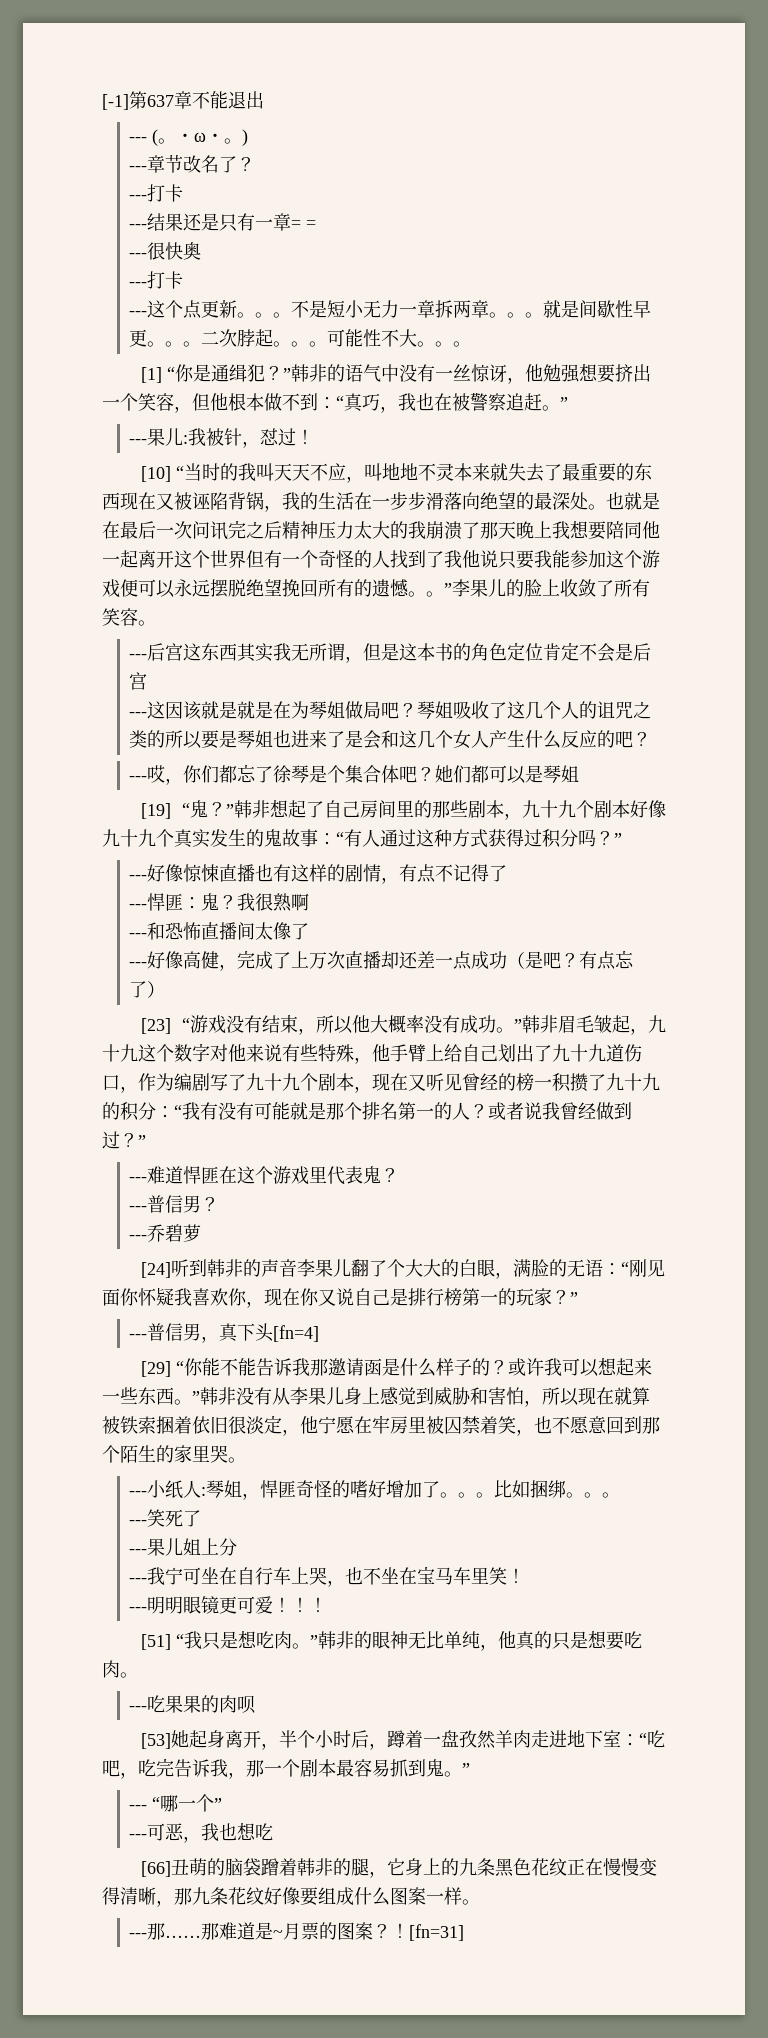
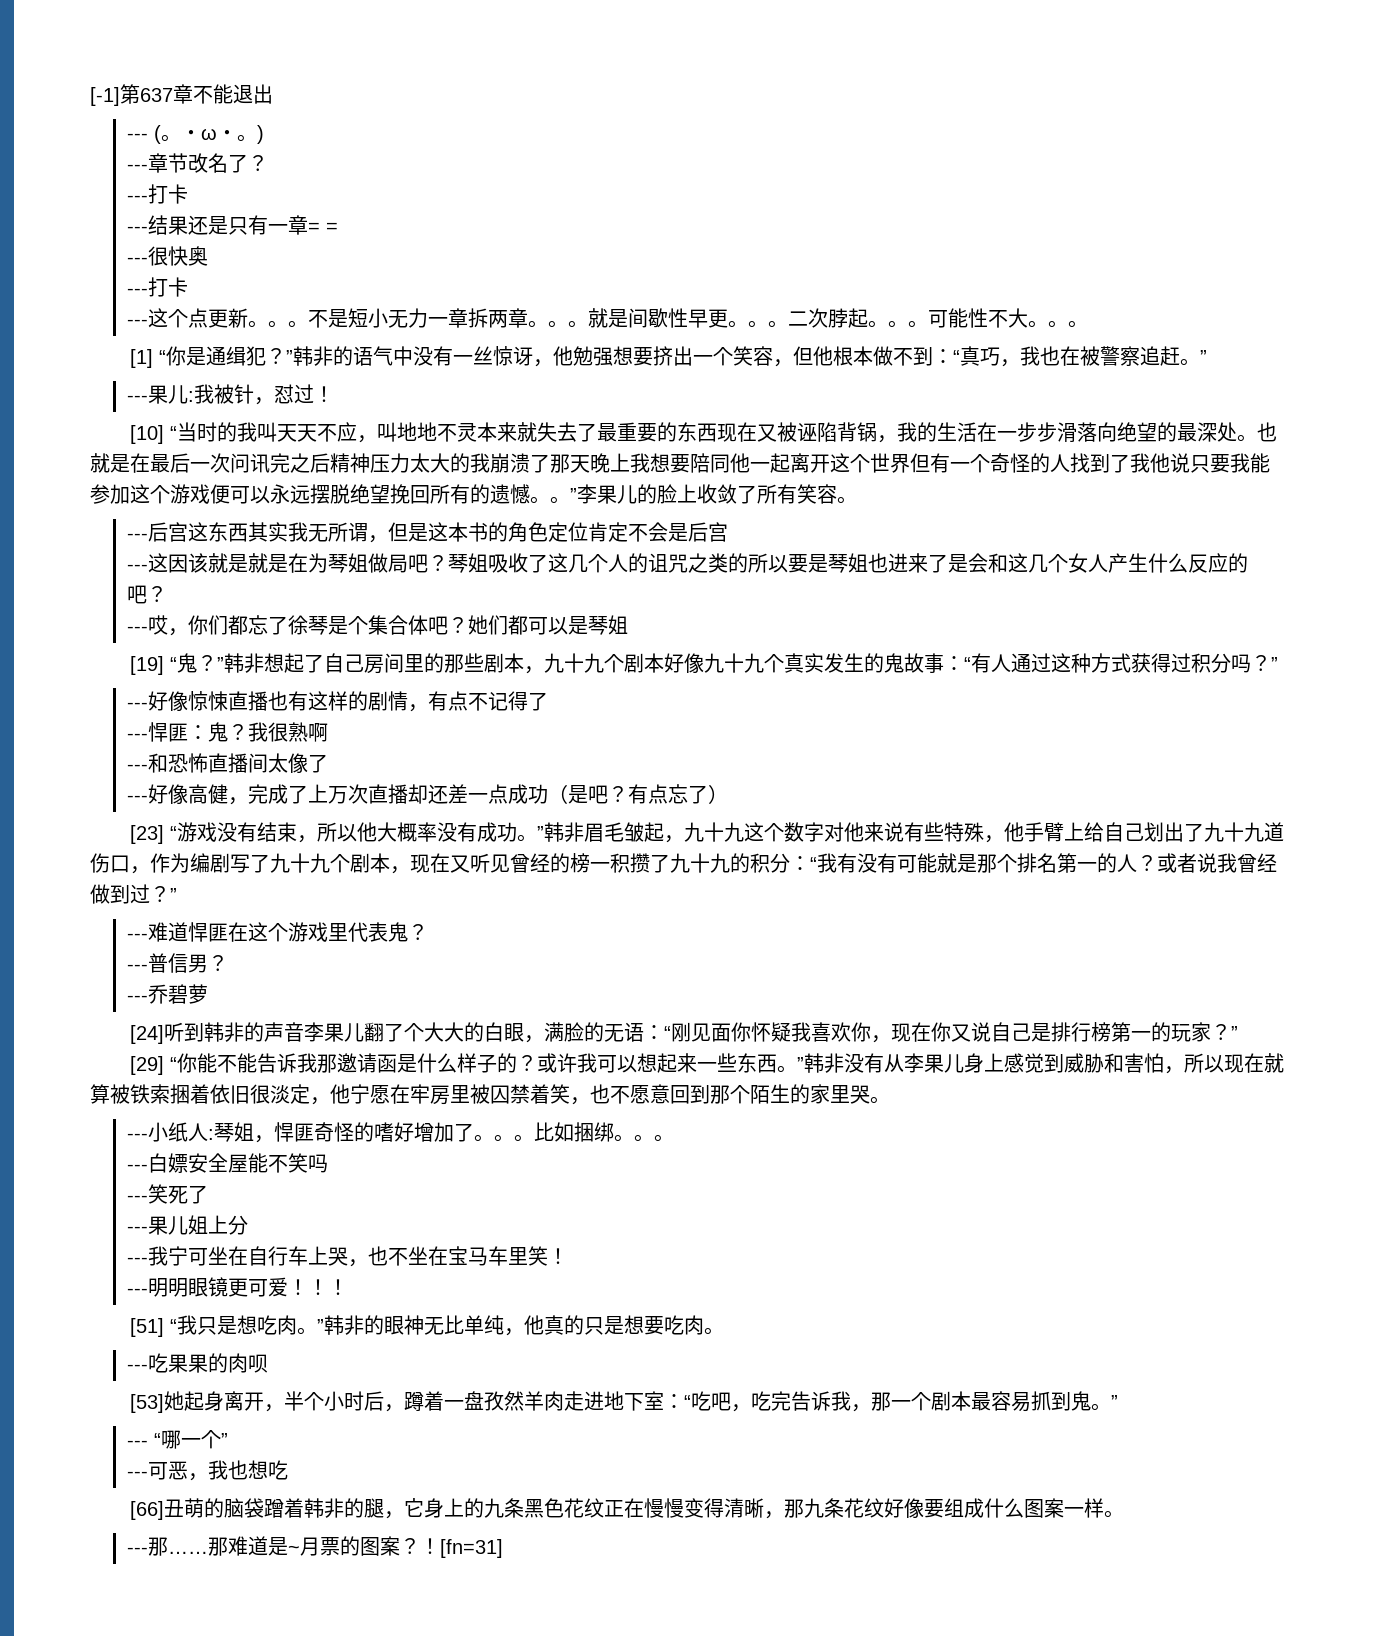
[129,1323,320,1343] // ---普信男，真下头[fn=4] -> (1238, 1033) none
(621, 1495) none -> [127,1153,329,1173] // ---白嫖安全屋能不笑吗

